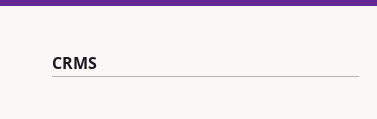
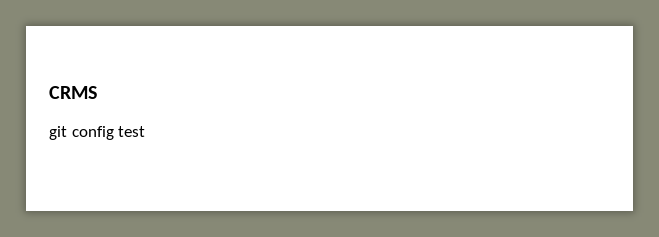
(97, 63) none -> [49,126,146,140] // git config test

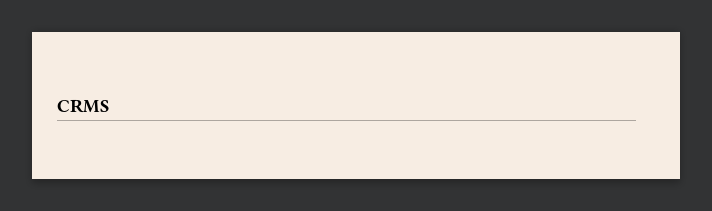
[49,126,146,140] // git config test -> (109, 106) none

